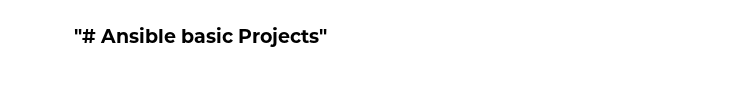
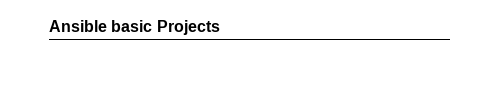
[74,29,96,43] "# -> (49, 26) none
[238,27,328,47] Projects" -> [156,20,220,35] Projects

